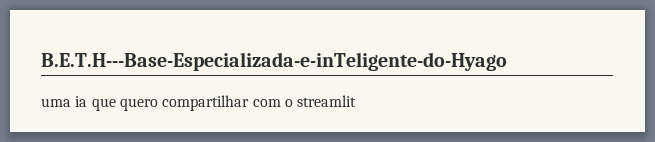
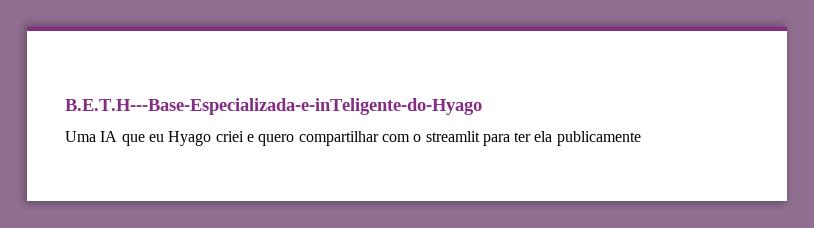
[41,96,116,111] uma ia que -> [65,131,254,146] Uma IA que eu Hyago criei e
(357, 101) none -> [482,131,641,146] para ter ela publicamente

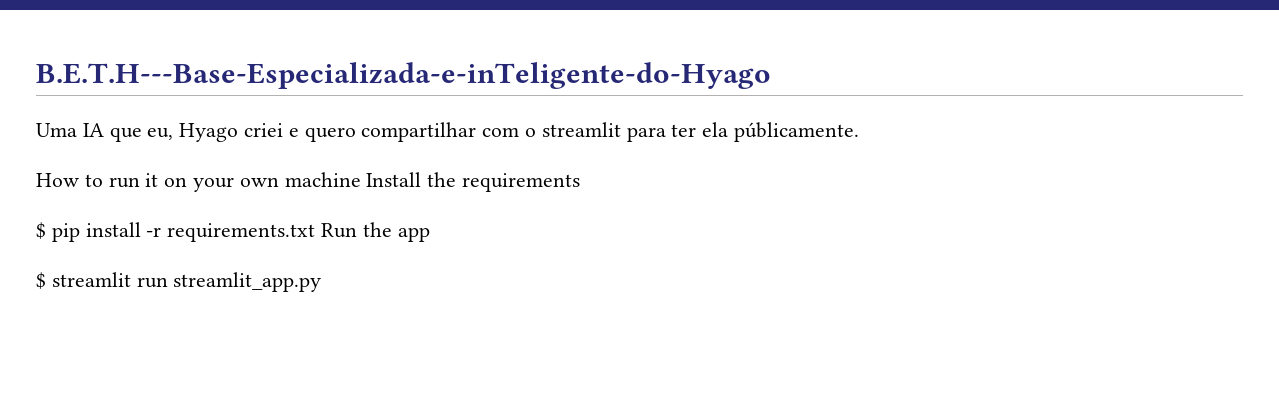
[148,134,164,142] eu -> [147,128,174,140] eu,
[556,131,641,146] publicamente -> [734,122,860,142] [36,172,581,192] [36,222,430,242] [36,272,322,292] públicamente. // How to run it on your own machine Install the requirements // $ pip install -r requirements.txt Run the app // $ streamlit run streamlit_app.py

